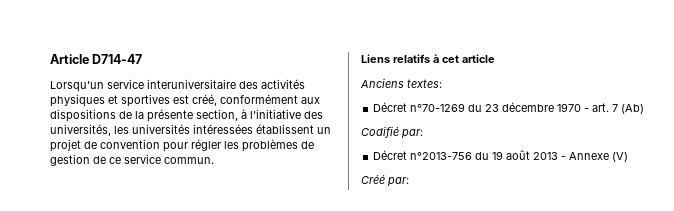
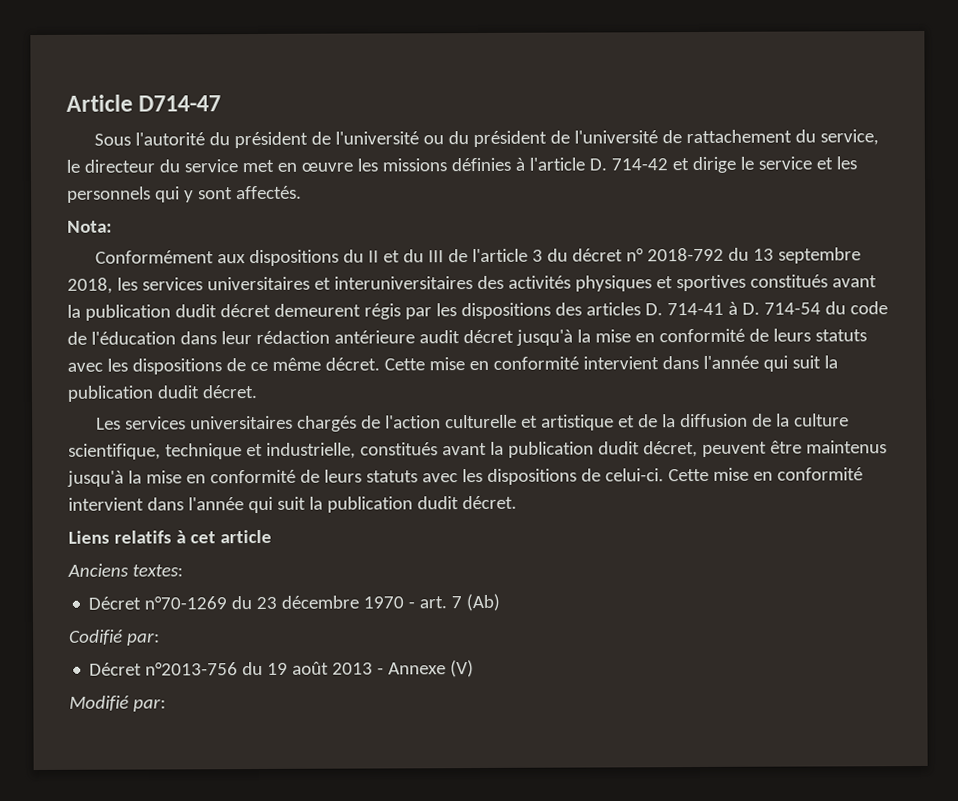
[50,79,236,92] Lorsqu'un service interuniversitaire -> [94,129,880,149] [66,156,857,174] [67,185,302,203] [67,220,112,233] [95,247,862,267] [67,276,473,294] Sous l'autorité du président de l'université ou du président de l'université de rattachement du service, le directeur du service met en œuvre les missions définies à l'article D. 714-42 et dirige le service et les personnels qui y sont affectés. // Nota: // Conformément aux dispositions du II et du III de l'article 3 du décret n° 2018-792 du 13 septembre 2018, les services universitaires et interuniversitaires
[173,94,320,106] [50,109,323,122] [50,124,331,136] [50,139,314,152] [50,154,214,166] est créé, conformément aux dispositions de la présente section, à l'initiative des universités, les universités intéressées établissent un projet de convention pour régler les problèmes de gestion de ce service commun. -> [749,274,877,288] [67,301,888,321] [67,328,867,346] [67,355,838,375] [67,385,257,402] [96,413,850,432] [68,440,887,460] [67,467,863,487] [68,495,517,514] constitués avant la publication dudit décret demeurent régis par les dispositions des articles D. 714-41 à D. 714-54 du code de l'éducation dans leur rédaction antérieure audit décret jusqu'à la mise en conformité de leurs statuts avec les dispositions de ce même décret. Cette mise en conformité intervient dans l'année qui suit la publication dudit décret. // Les services universitaires chargés de l'action culturelle et artistique et de la diffusion de la culture scientifique, technique et industrielle, constitués avant la publication dudit décret, peuvent être maintenus jusqu'à la mise en conformité de leurs statuts avec les dispositions de celui-ci. Cette mise en conformité intervient dans l'année qui suit la publication dudit décret.
[361,175,385,184] Créé -> [69,695,130,711] Modifié

